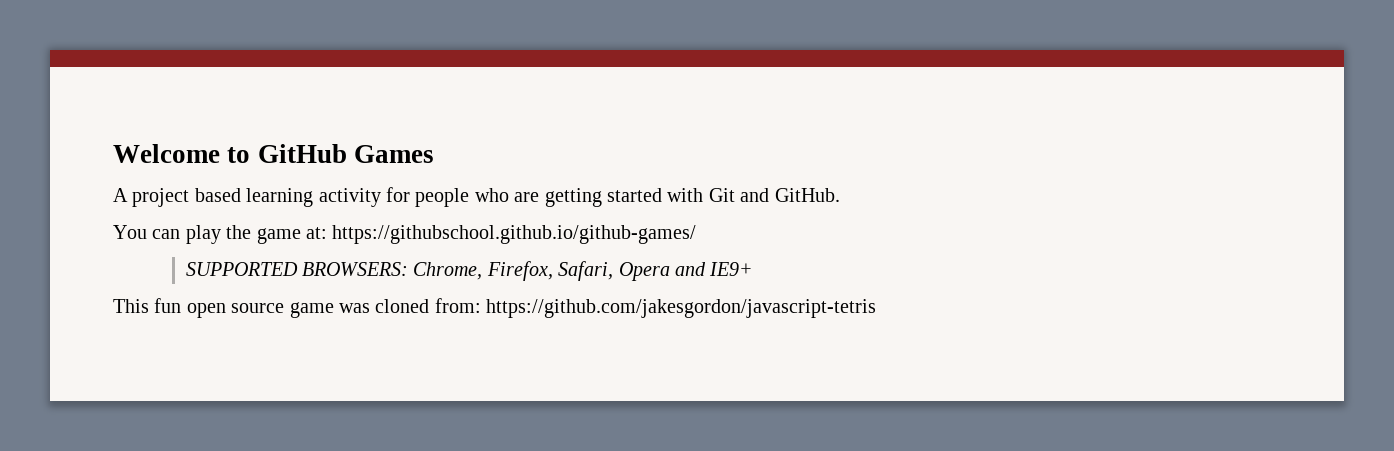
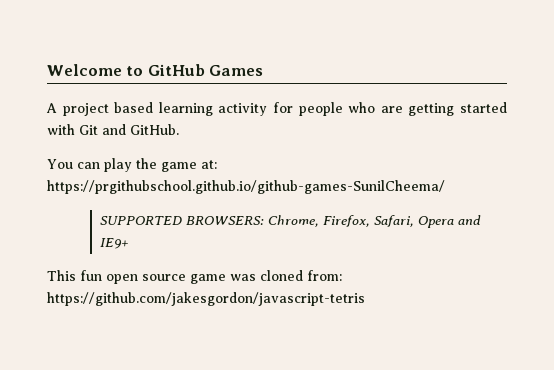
[332,225,697,244] https://githubschool.github.io/github-games/ -> [47,180,445,194] https://prgithubschool.github.io/github-games-SunilCheema/

